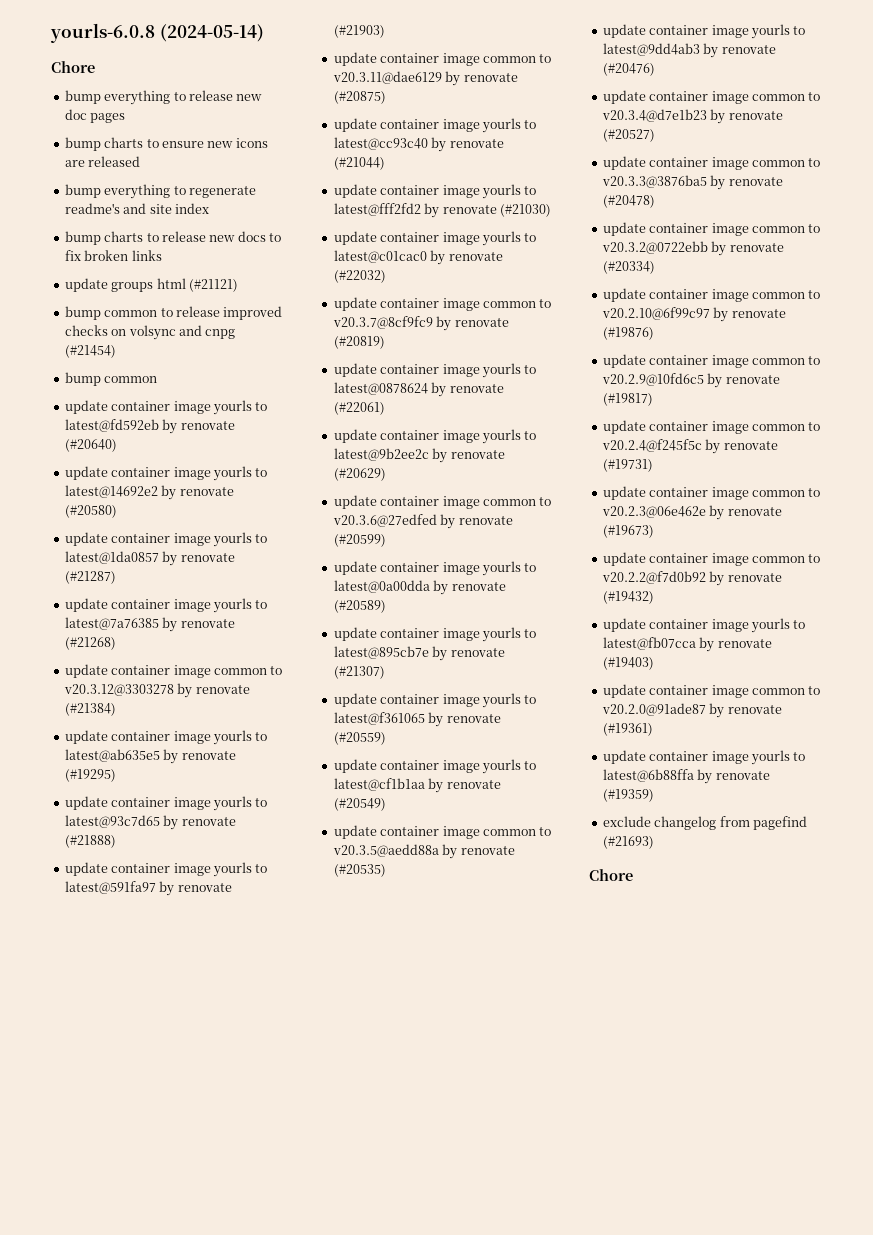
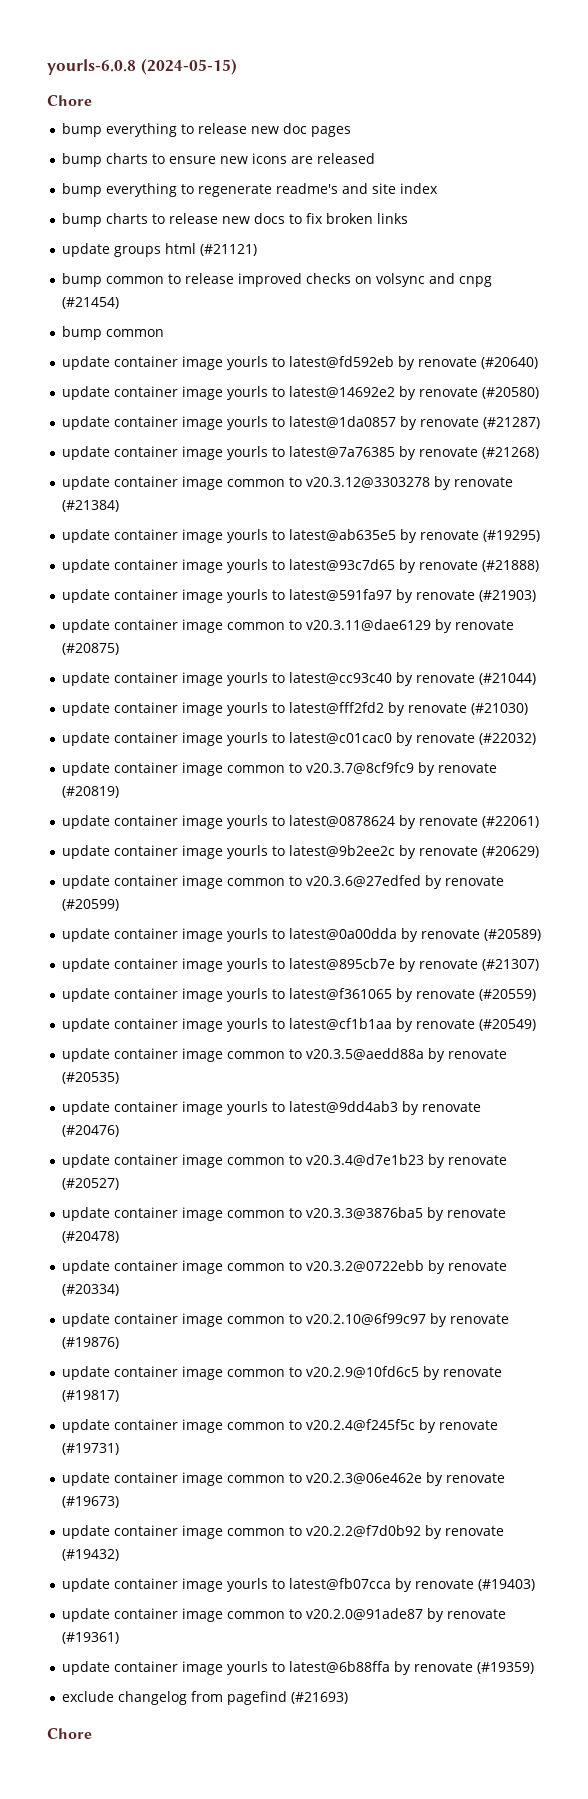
[159,24,264,42] (2024-05-14) -> [140,58,237,75] (2024-05-15)

